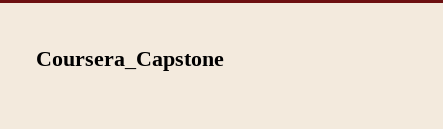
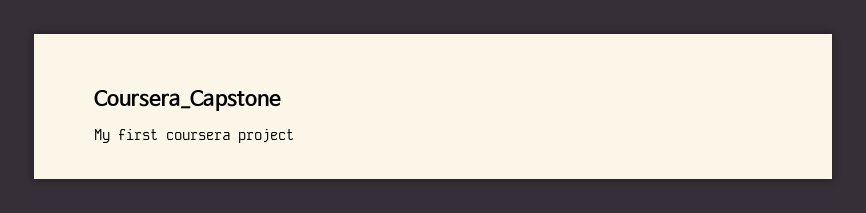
(224, 61) none -> [94,129,294,143] // My first coursera project

